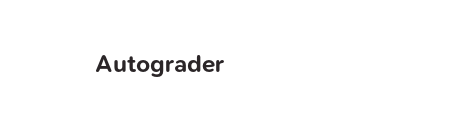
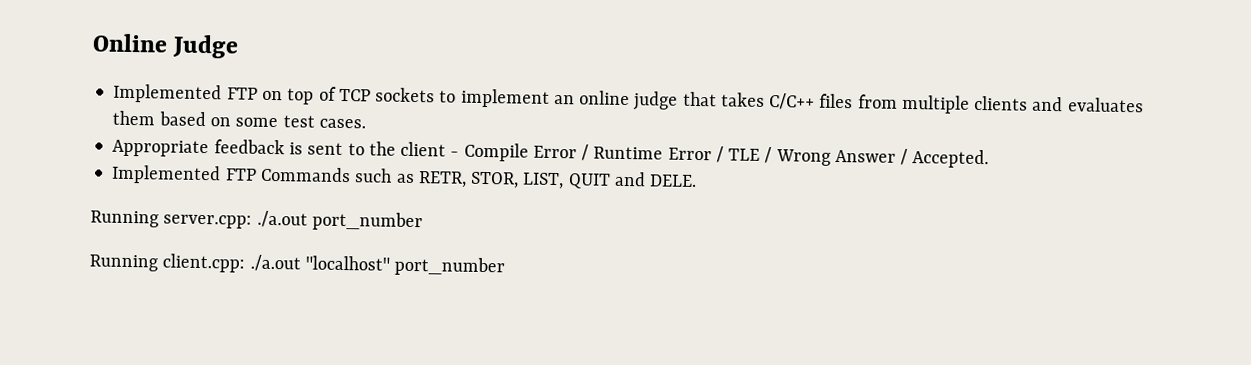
[95,55,225,77] Autograder -> [92,33,240,59] [113,83,1144,114] [112,110,366,129] [112,139,990,169] [111,164,698,190] [90,210,423,232] [89,253,506,277] Online Judge // Implemented FTP on top of TCP sockets to implement an online judge that takes C/C++ files from multiple clients and evaluates them based on some test cases. // Appropriate feedback is sent to the client - Compile Error / Runtime Error / TLE / Wrong Answer / Accepted. // Implemented FTP Commands such as RETR, STOR, LIST, QUIT and DELE. // Running server.cpp: ./a.out port_number // Running client.cpp: ./a.out "localhost" port_number

